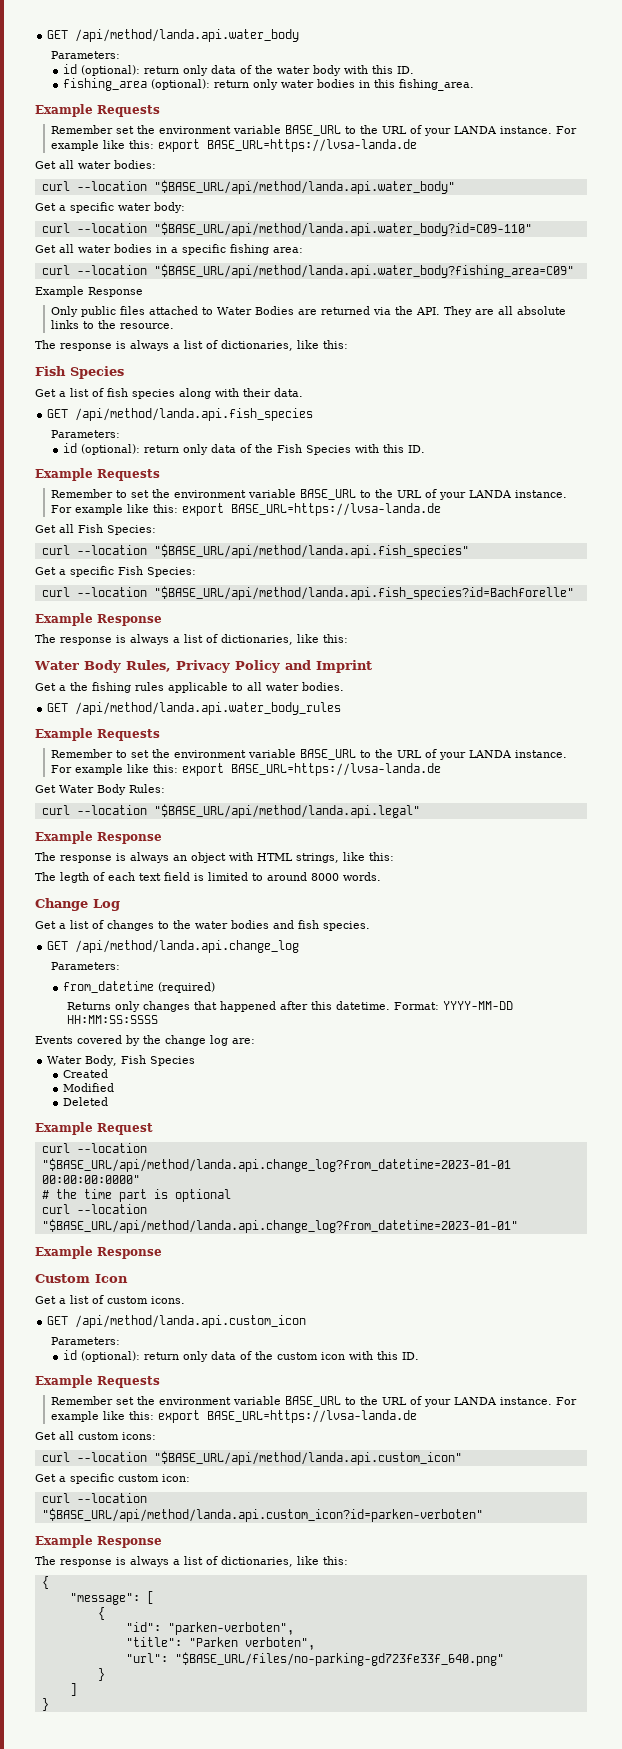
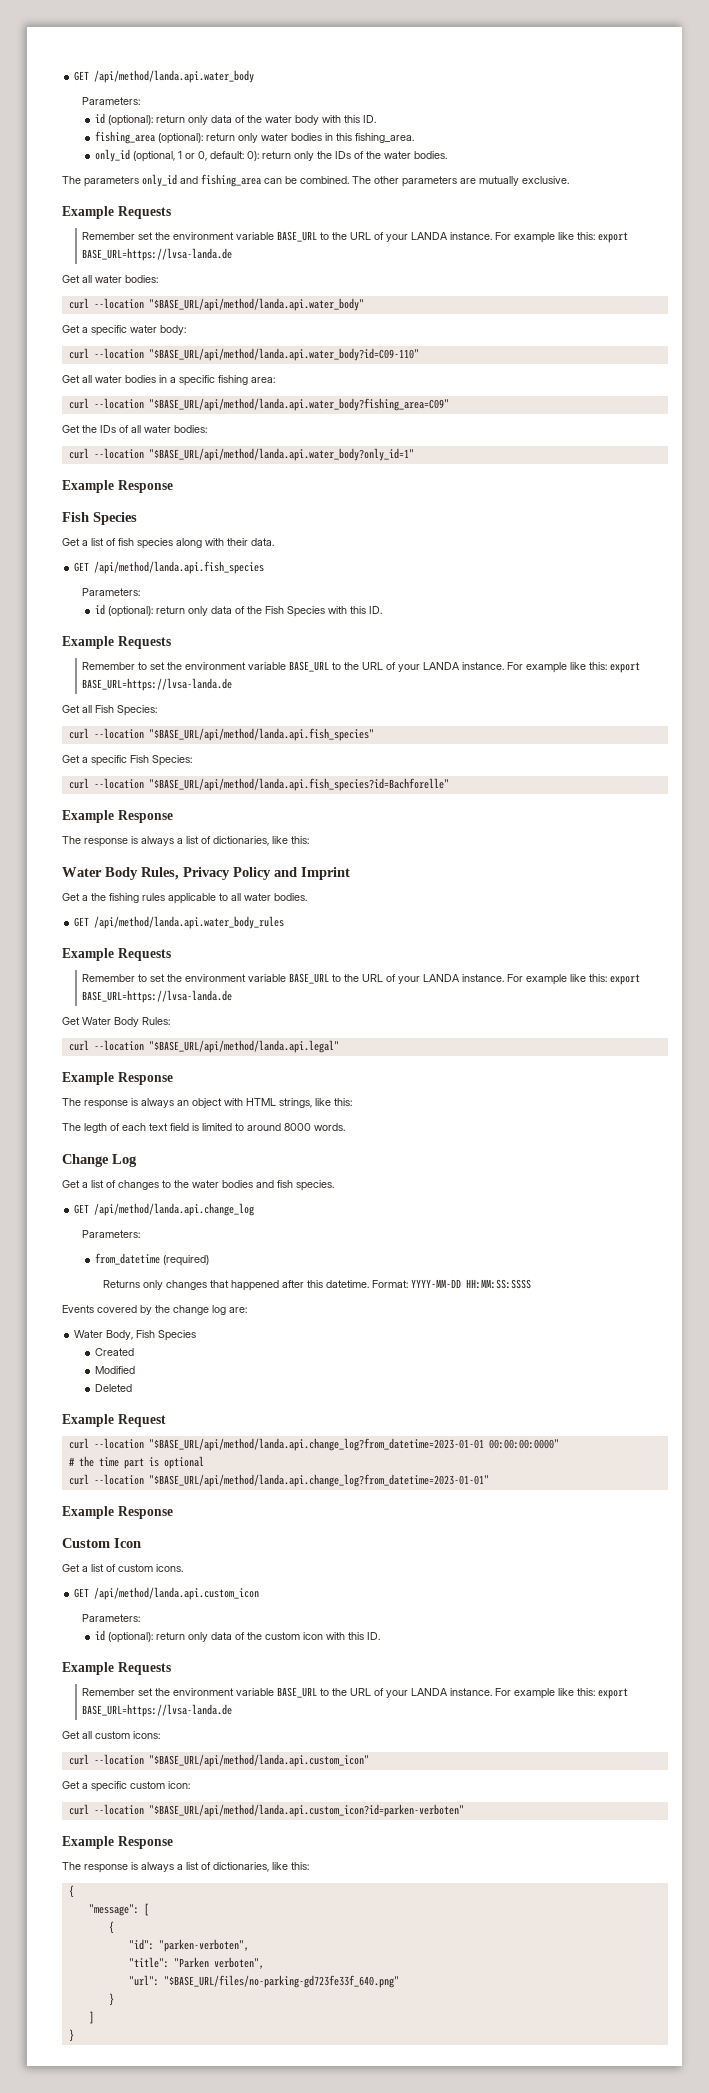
(474, 85) none -> [94,149,447,162] [62,174,569,187] // only_id (optional, 1 or 0, default: 0): return only the IDs of the water bodies. // The parameters only_id and fishing_area can be combined. The other parameters are mutually exclusive.
[35,286,143,297] [50,306,566,317] [50,320,174,329] [35,340,348,351] Example Response // Only public files attached to Water Bodies are returned via the API. They are all absolute links to the resource. // The response is always a list of dictionaries, like this: -> [62,425,207,433] [68,448,414,461] [62,480,173,493] Get the IDs of all water bodies: // curl --location "$BASE_URL/api/method/landa.api.water_body?only_id=1" // Example Response

